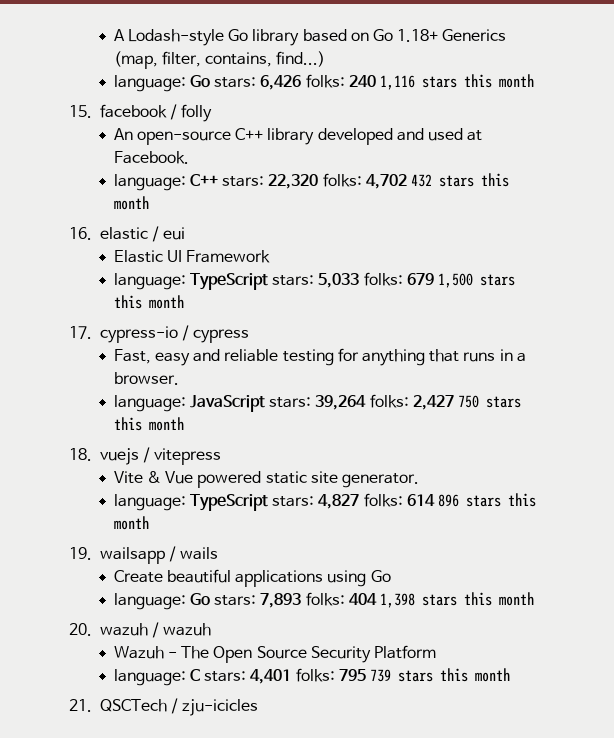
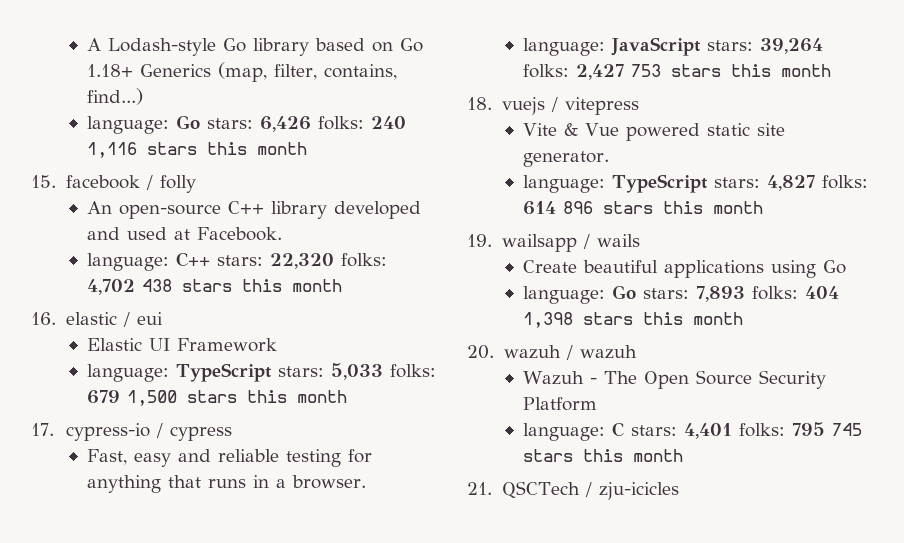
[411,174,433,187] 432 -> [141,279,172,292] 438
[458,395,480,408] 750 -> [630,64,661,77] 753
[370,669,392,682] 739 -> [831,423,862,436] 745

